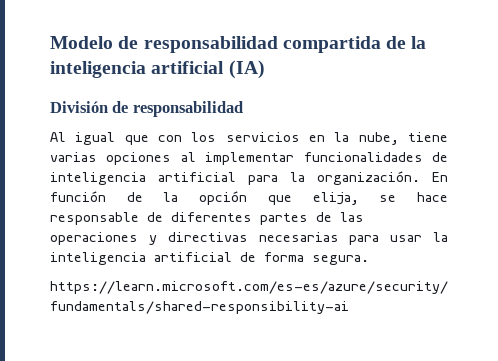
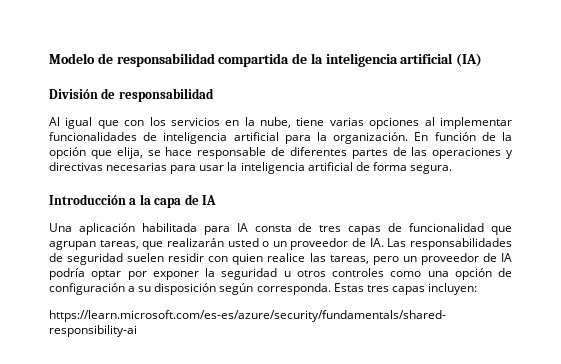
(369, 260) none -> [49,194,216,208] [49,223,512,235] [49,238,512,250] [49,253,513,265] [49,268,512,280] [49,283,477,295] // Introducción a la capa de IA // Una aplicación habilitada para IA consta de tres capas de funcionalidad que agrupan tareas, que realizarán usted o un proveedor de IA. Las responsabilidades de seguridad suelen residir con quien realice las tareas, pero un proveedor de IA podría optar por exponer la seguridad u otros controles como una opción de configuración a su disposición según corresponda. Estas tres capas incluyen:

